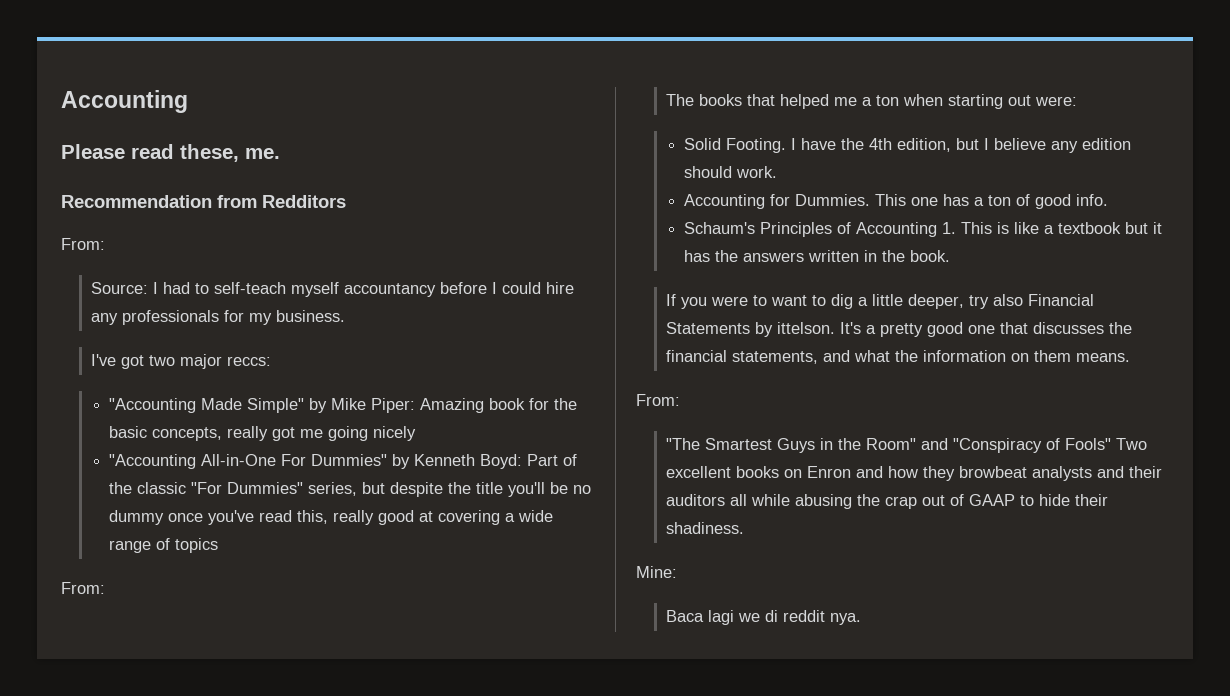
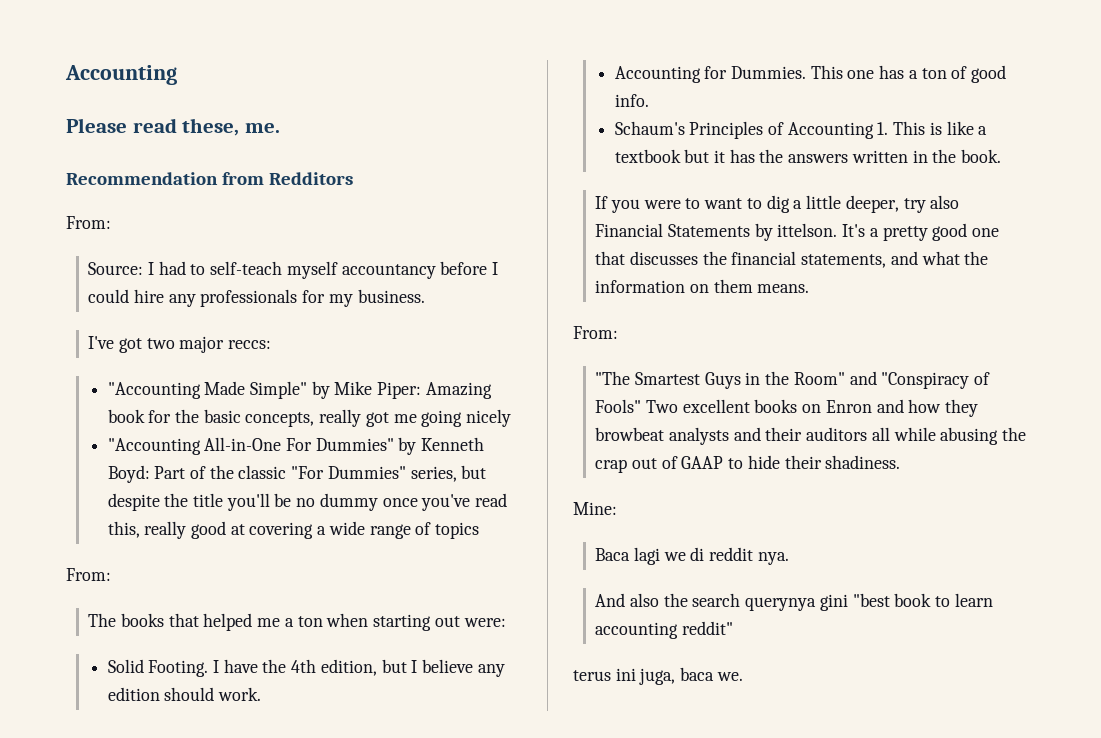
(862, 619) none -> [595,593,993,611] [595,621,734,639] [573,667,743,685] // And also the search querynya gini "best book to learn accounting reddit" // terus ini juga, baca we.

